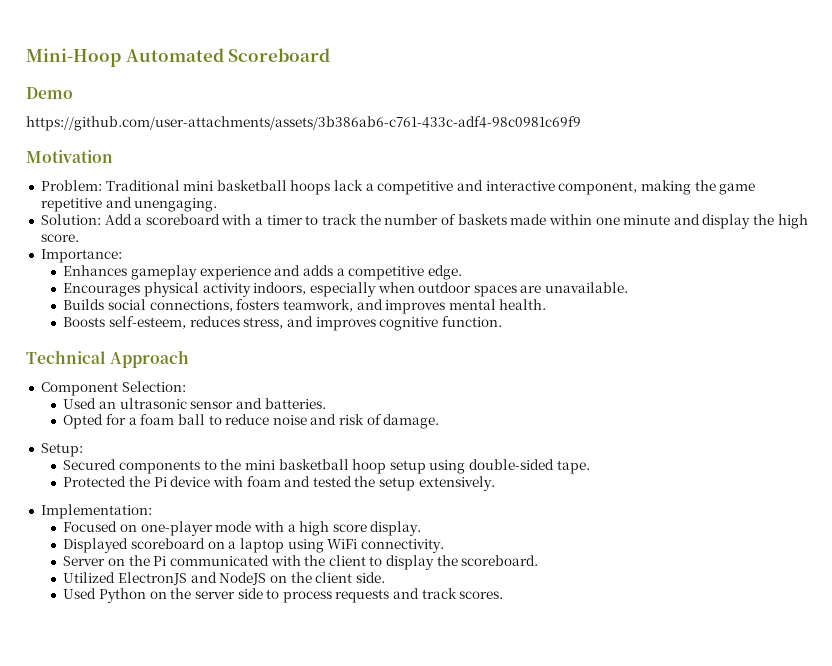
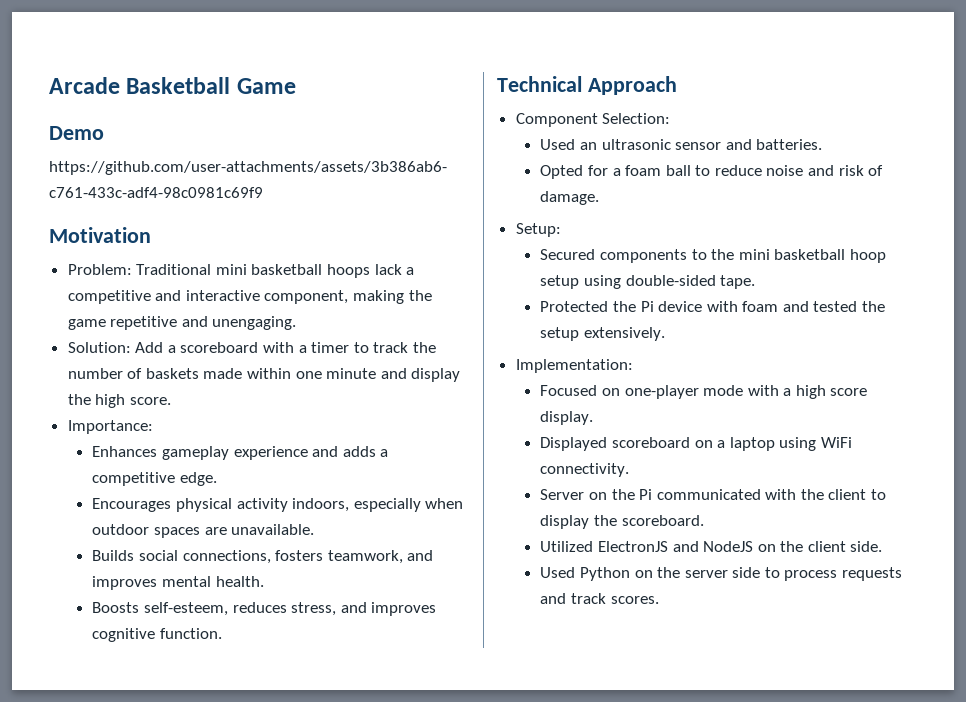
[26,48,331,67] Mini-Hoop Automated Scoreboard -> [49,77,296,94] Arcade Basketball Game

